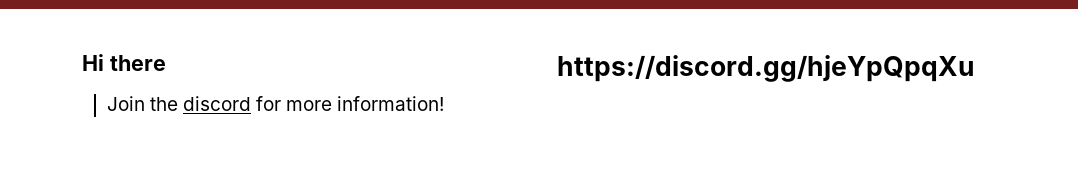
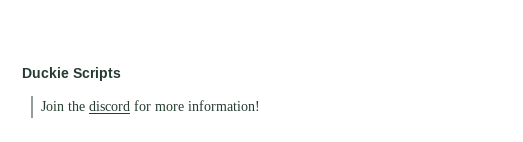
[82,54,166,71] Hi there -> [22,67,121,81] Duckie Scripts
[557,55,975,82] // https://discord.gg/hjeYpQpqXu -> (260, 105) none

